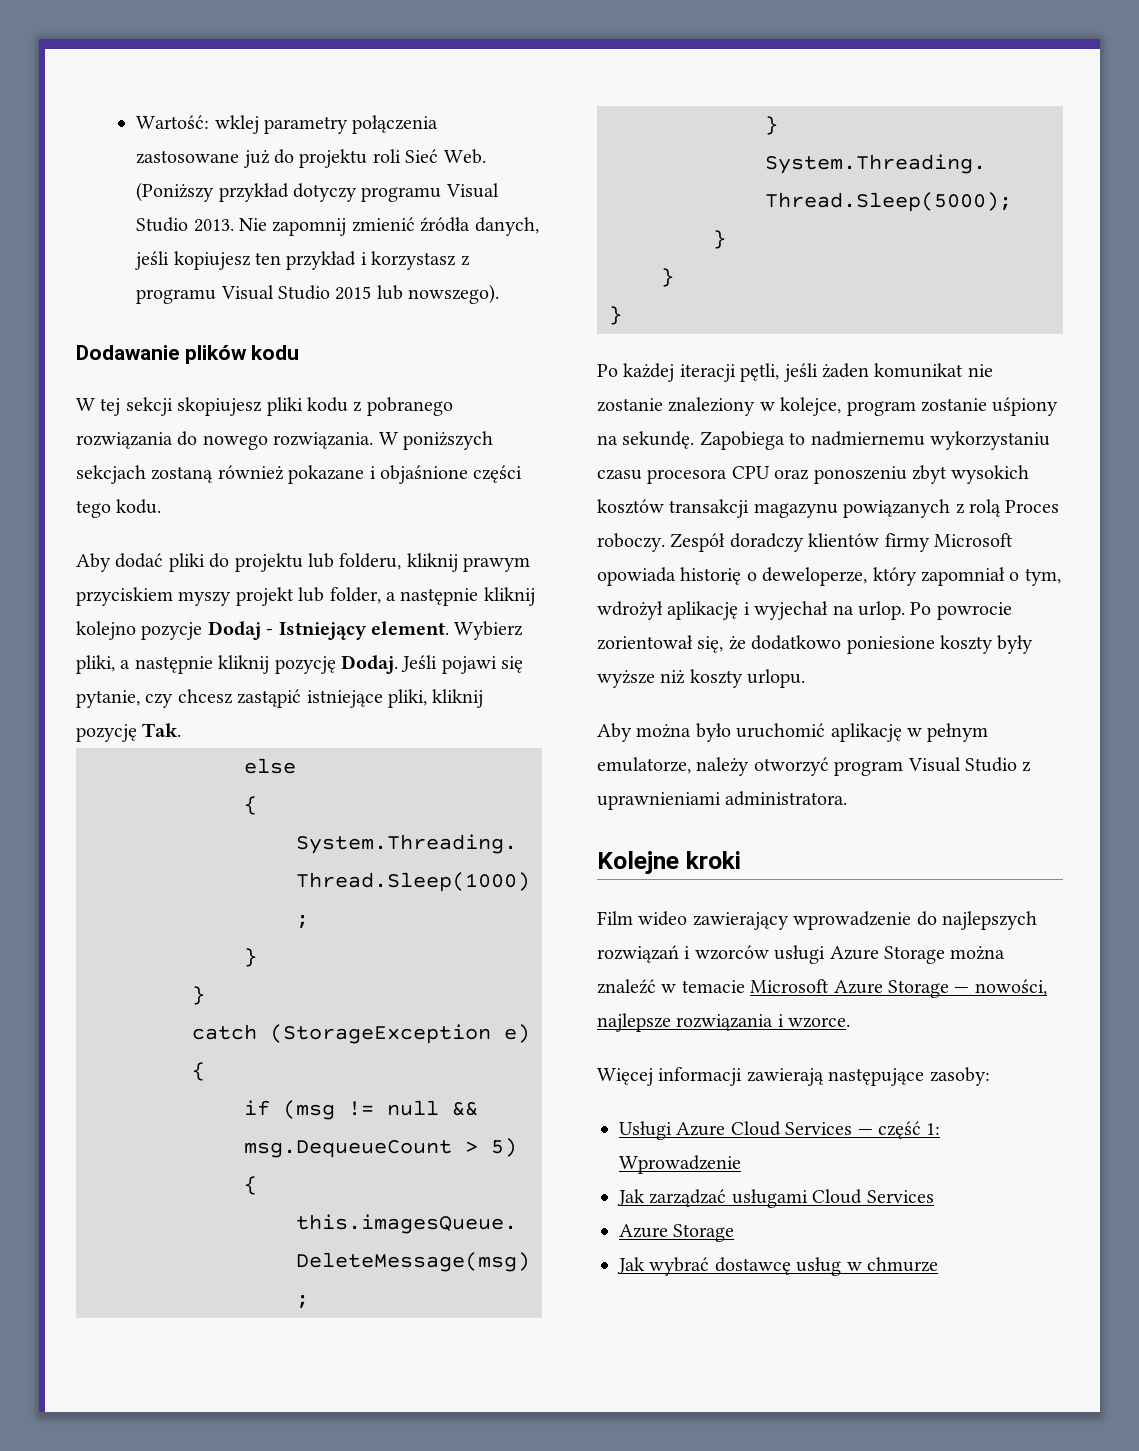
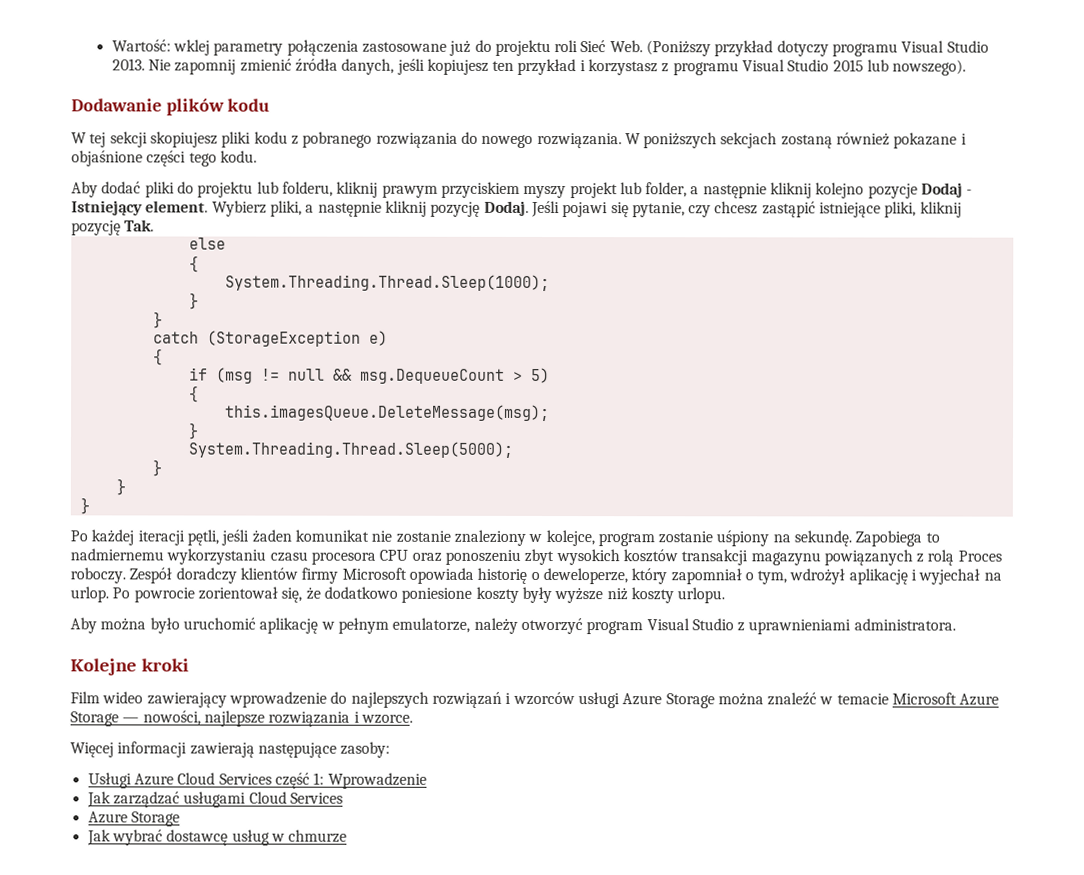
[857,1129,873,1135] — -> (272, 779) none

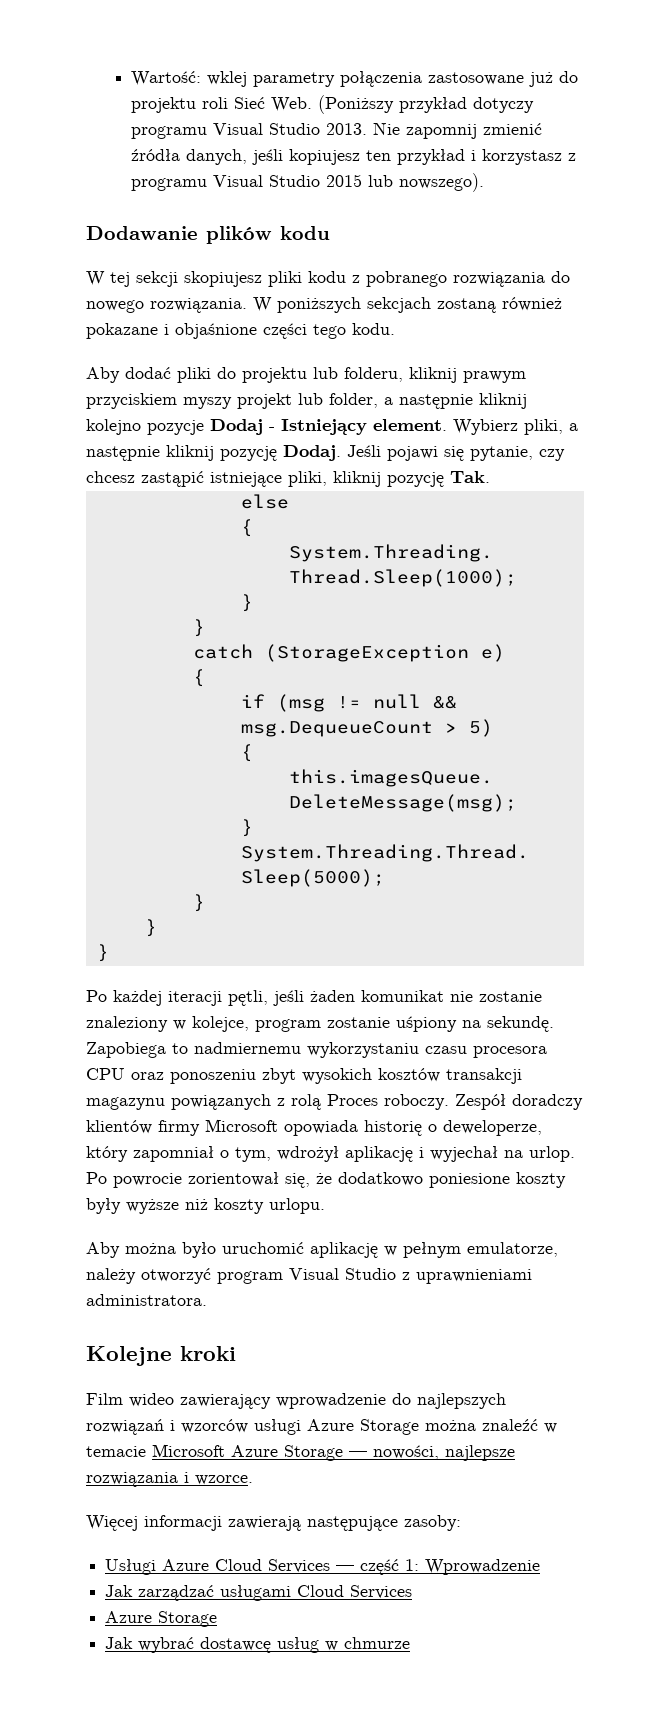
(272, 779) none -> [336,1565,355,1571] —

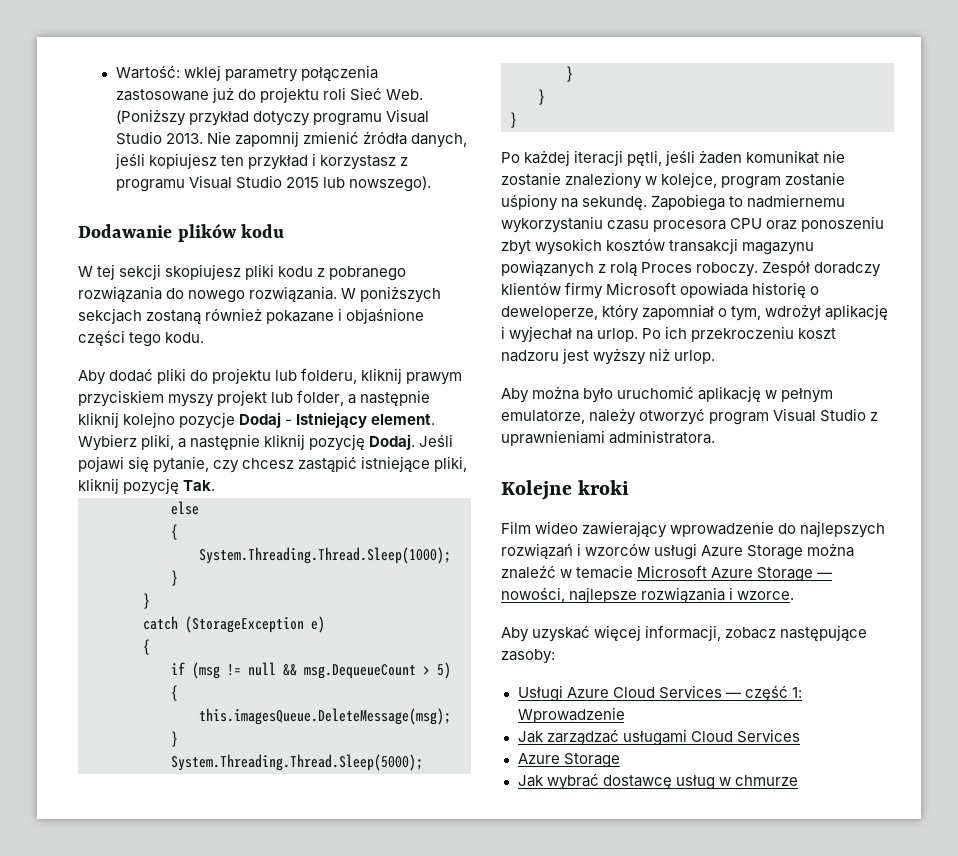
[113,1172,566,1188] [86,1198,325,1214] powrocie zorientował się, że dodatkowo poniesione koszty były wyższe niż koszty urlopu. -> [665,326,837,342] [501,348,716,365] ich przekroczeniu koszt nadzoru jest wyższy niż urlop.
[86,1515,301,1531] Więcej informacji zawierają -> [501,625,777,642] Aby uzyskać więcej informacji, zobacz

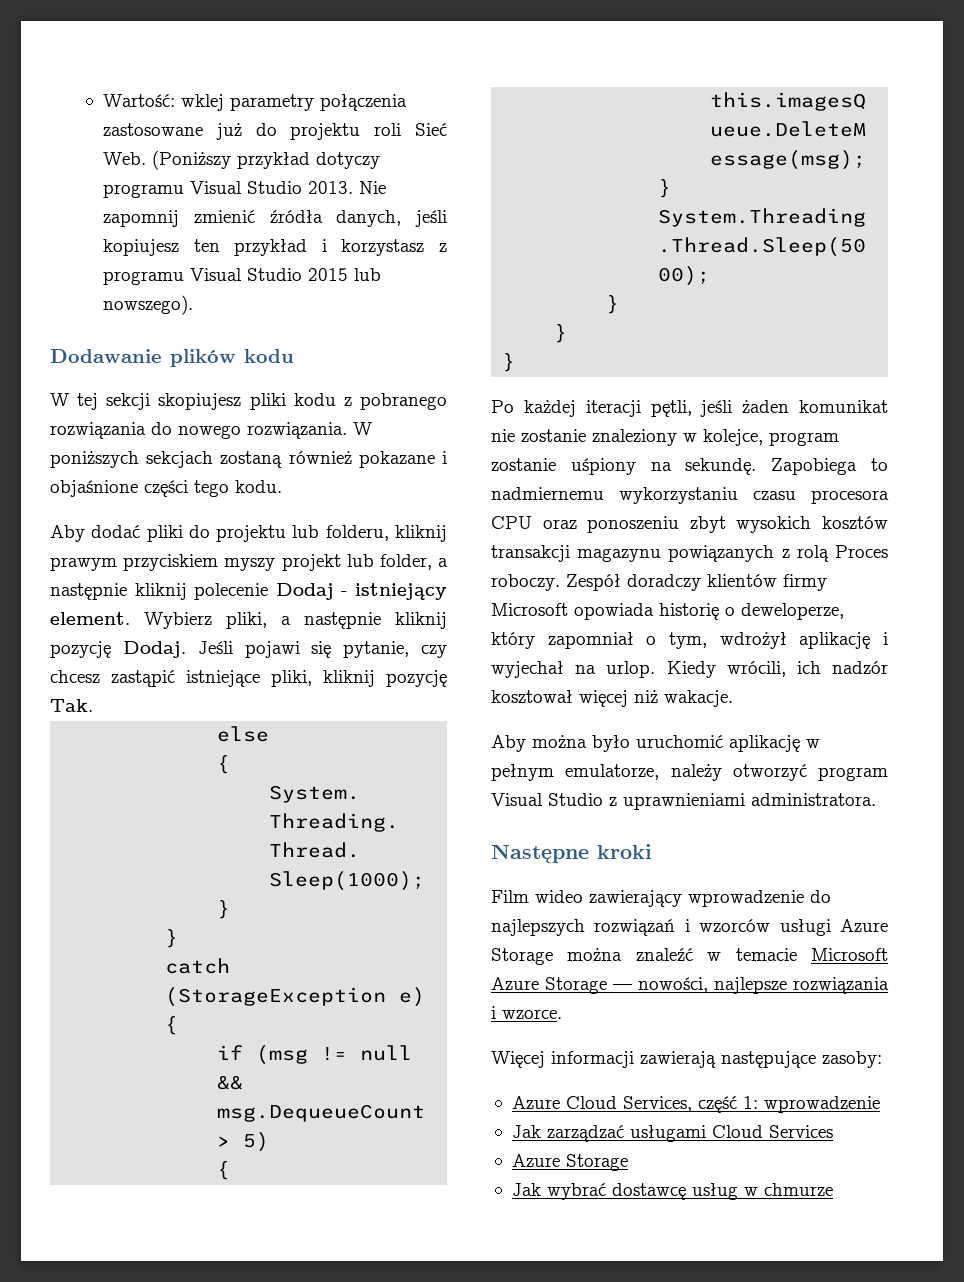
[123,412,236,429] kolejno pozycje -> [194,583,269,600] polecenie
[296,412,368,428] Istniejący -> [355,583,447,600] istniejący
[642,326,837,342] [501,348,716,365] Po ich przekroczeniu koszt nadzoru jest wyższy niż urlop. -> [666,661,888,678] [491,690,733,707] Kiedy wrócili, ich nadzór kosztował więcej niż wakacje.
[501,480,572,500] Kolejne -> [491,844,589,863] Następne
[501,625,777,642] Aby uzyskać więcej informacji, zobacz -> [491,1051,716,1068] Więcej informacji zawierają
[517,685,563,702] Usługi -> (882, 1059) none
[658,685,741,699] Services — -> [622,1096,692,1112] Services,
[517,707,625,723] Wprowadzenie -> [763,1096,880,1113] wprowadzenie

